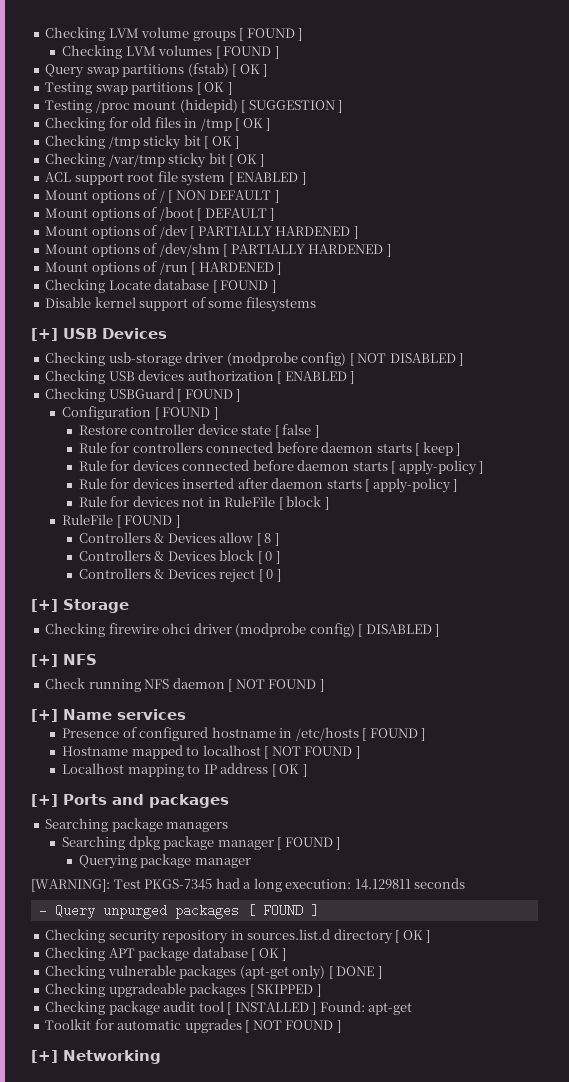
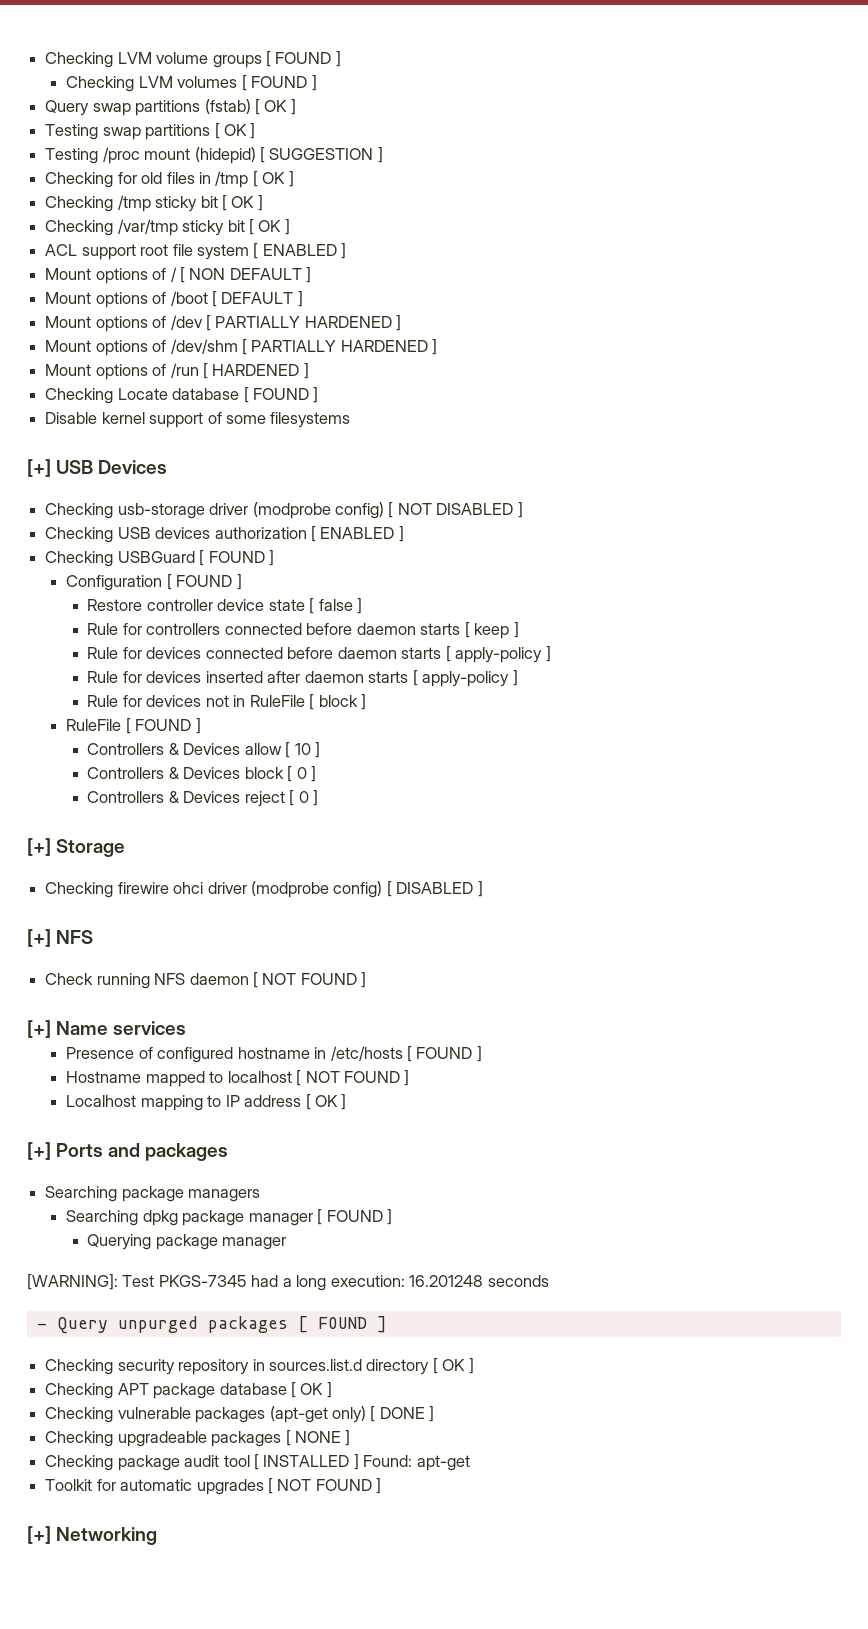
[264,533,272,543] 8 -> [294,743,311,755] 10
[354,879,411,890] 14.129811 -> [409,1275,484,1287] 16.201248
[249,984,314,997] [ SKIPPED -> [285,1430,341,1446] [ NONE

